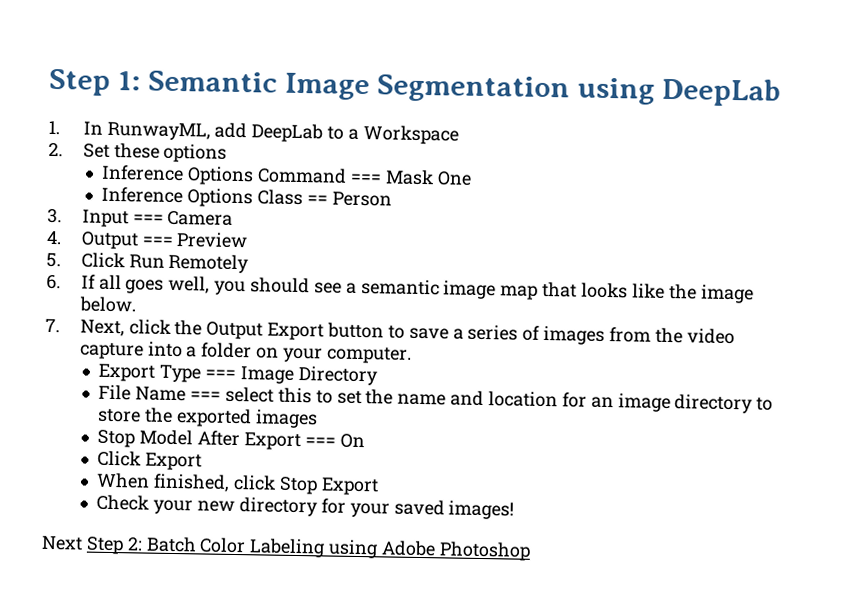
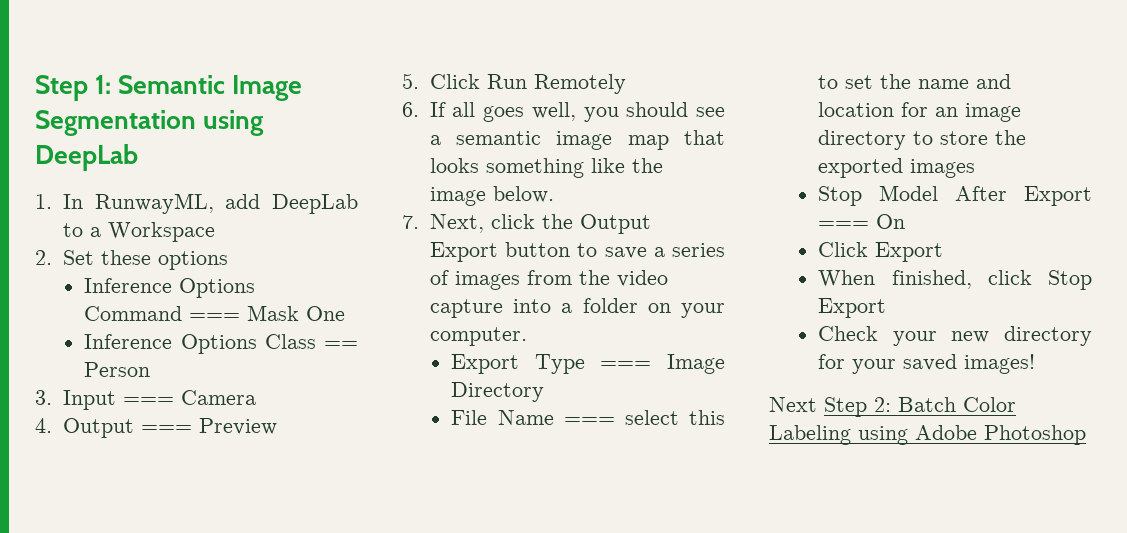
(628, 290) none -> [485,158,584,178] something

